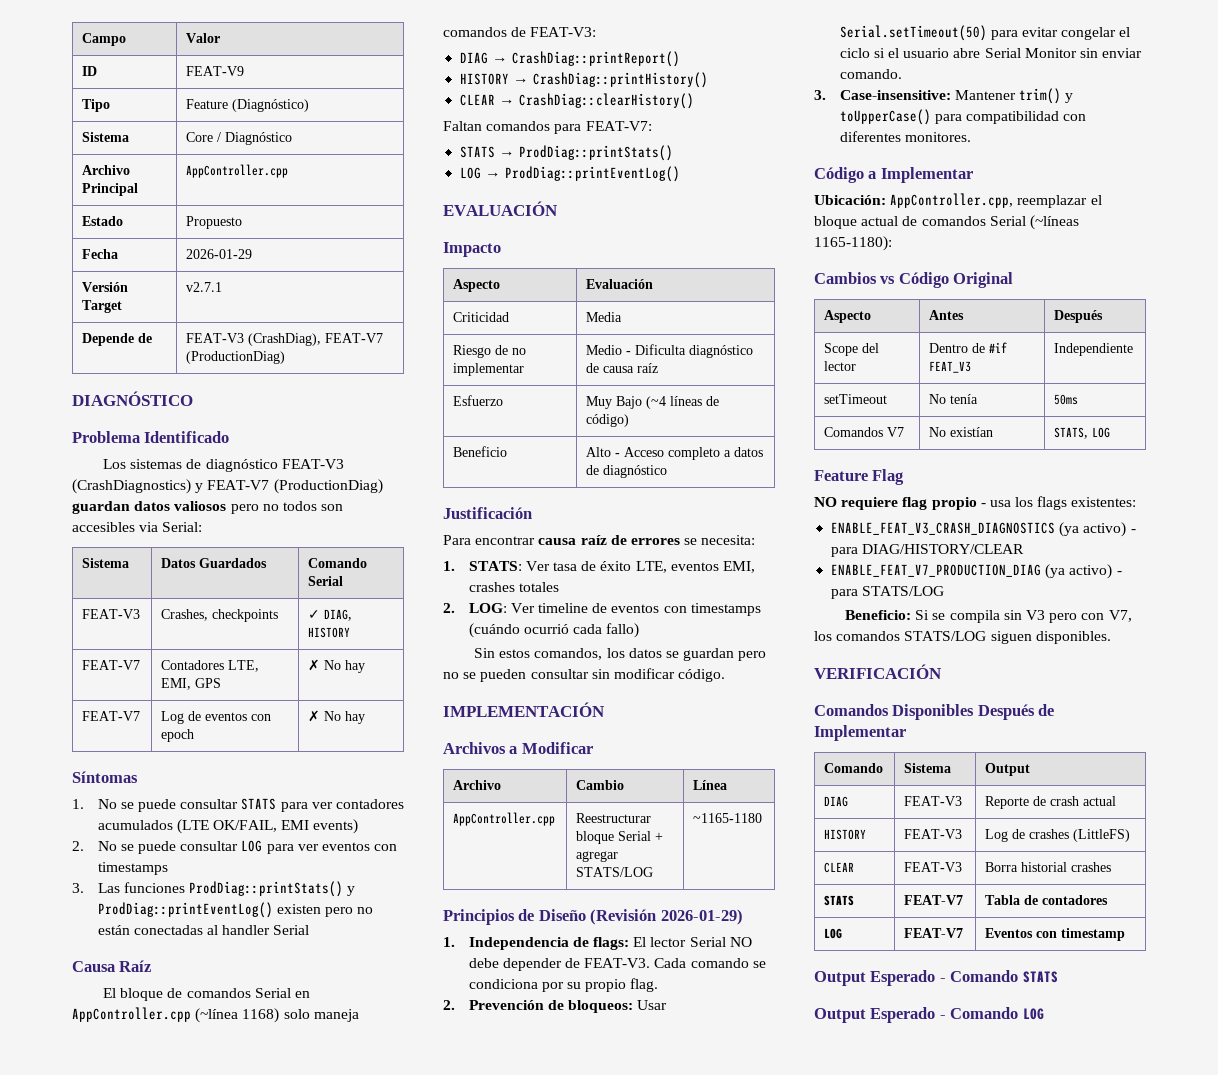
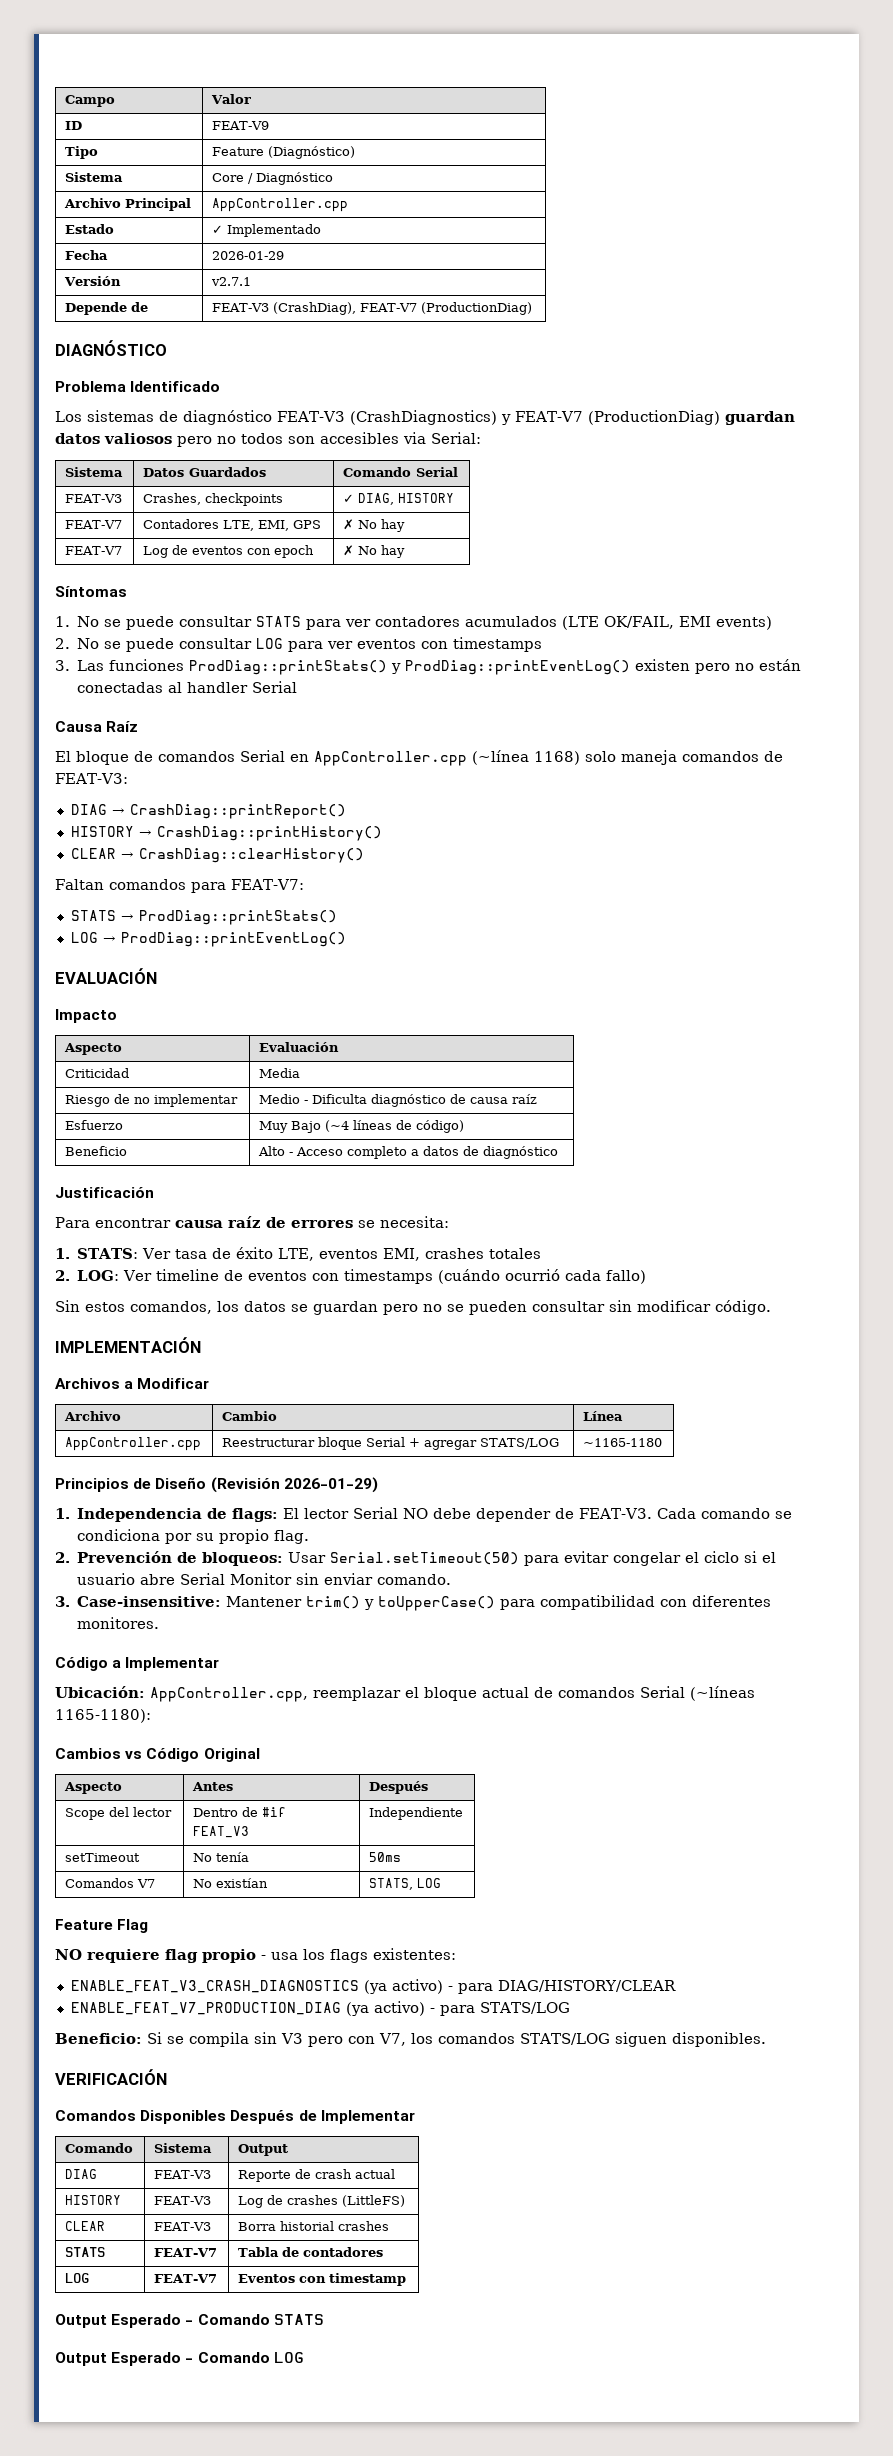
[186,216,243,229] Propuesto -> [212,224,322,237] ✓ Implementado
[82,300,123,313] Target -> (122, 281) none

